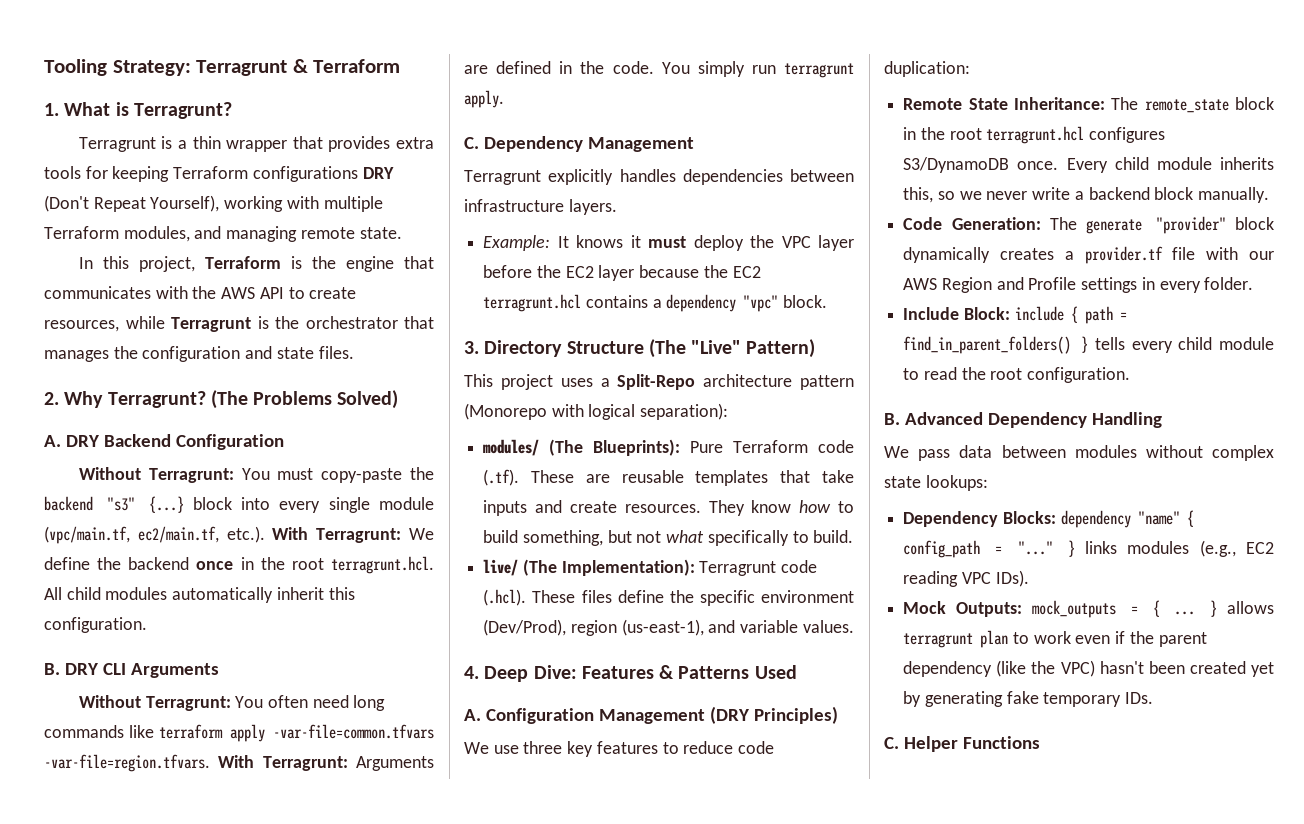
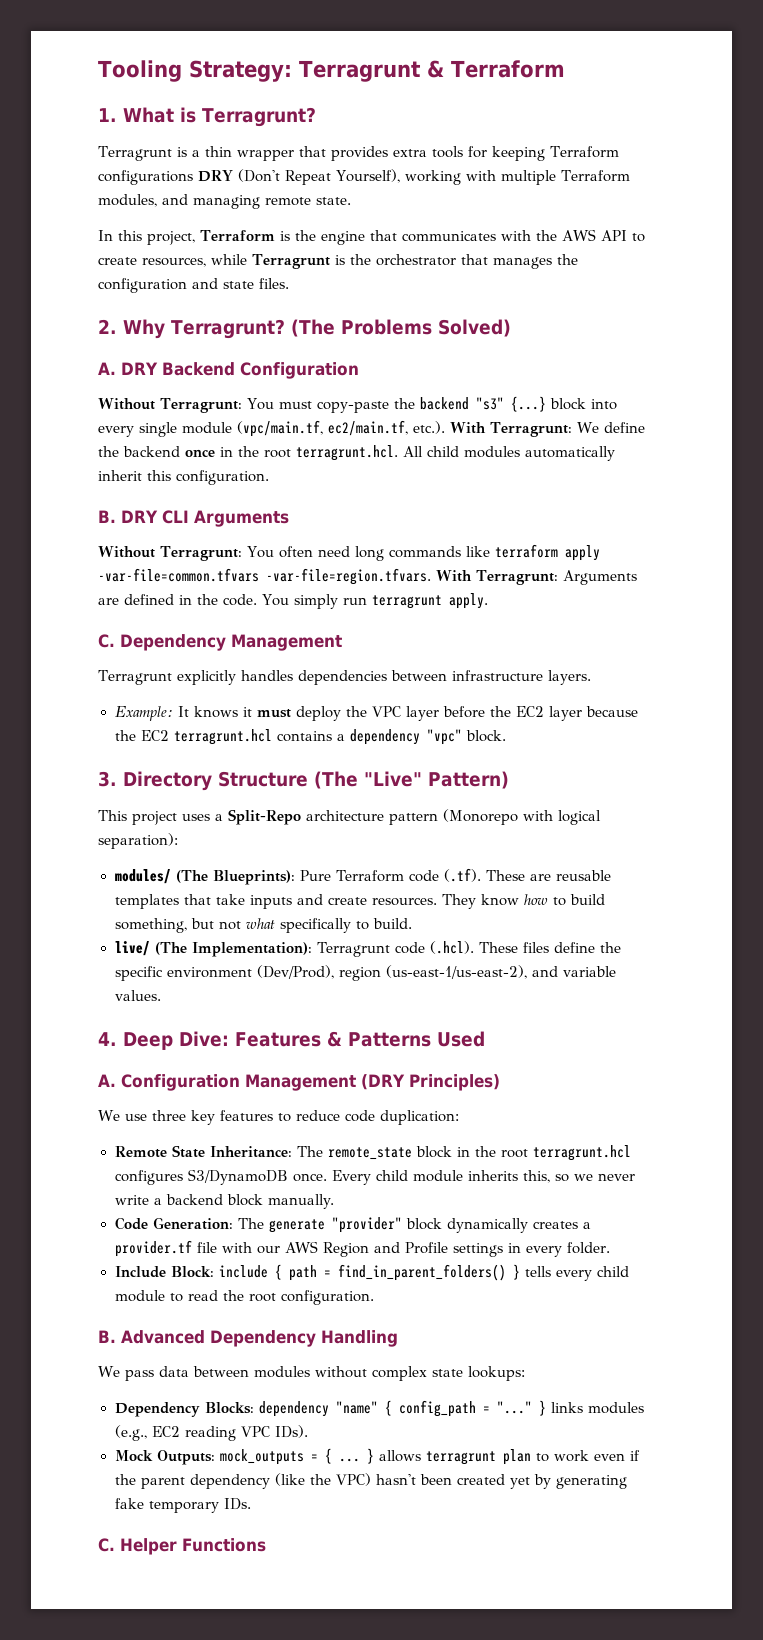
[621,619,704,636] (us-east-1), -> [385,965,527,979] (us-east-1/us-east-2),

